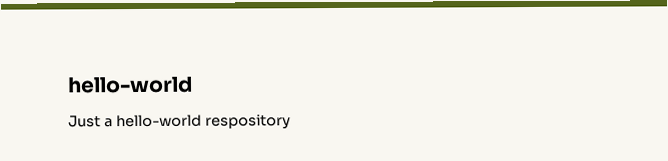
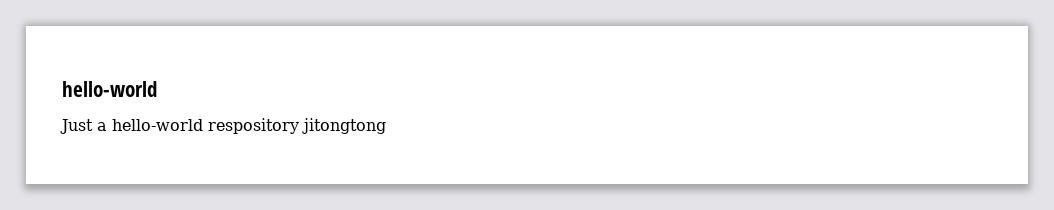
(291, 122) none -> [302,118,386,134] jitongtong

